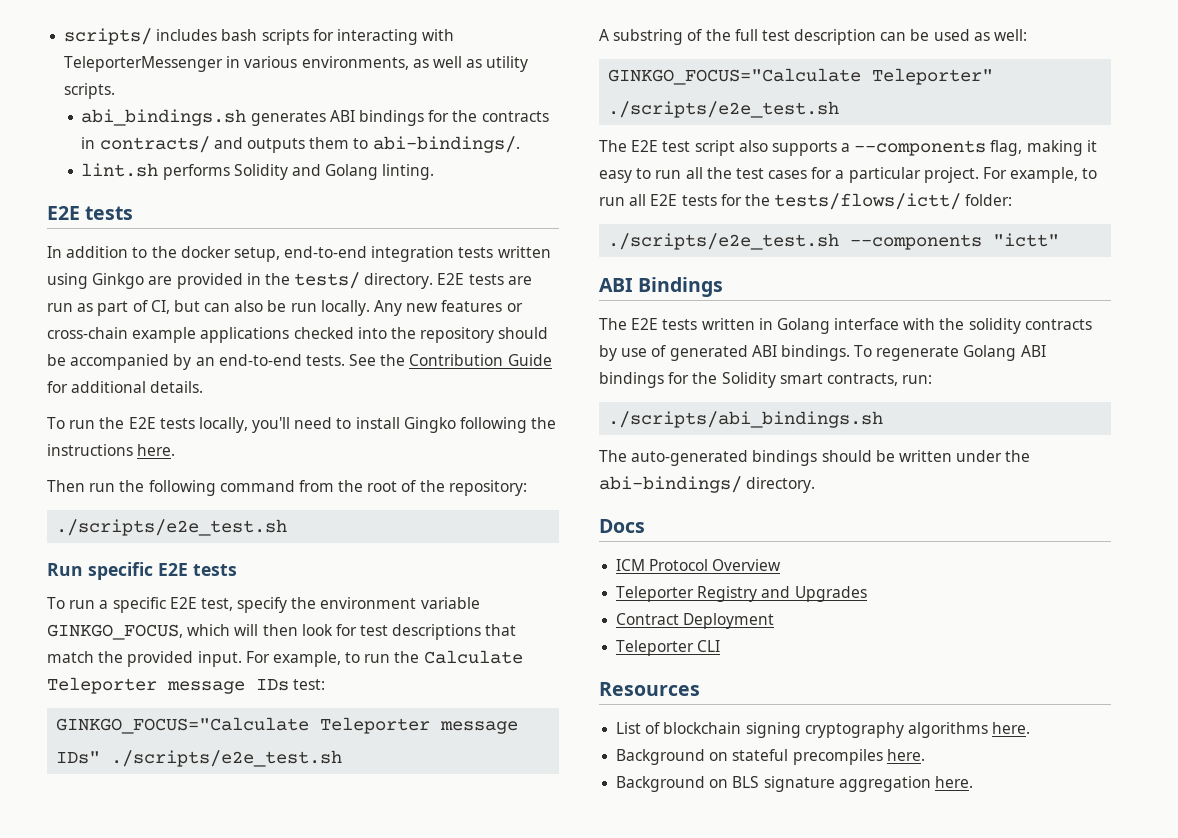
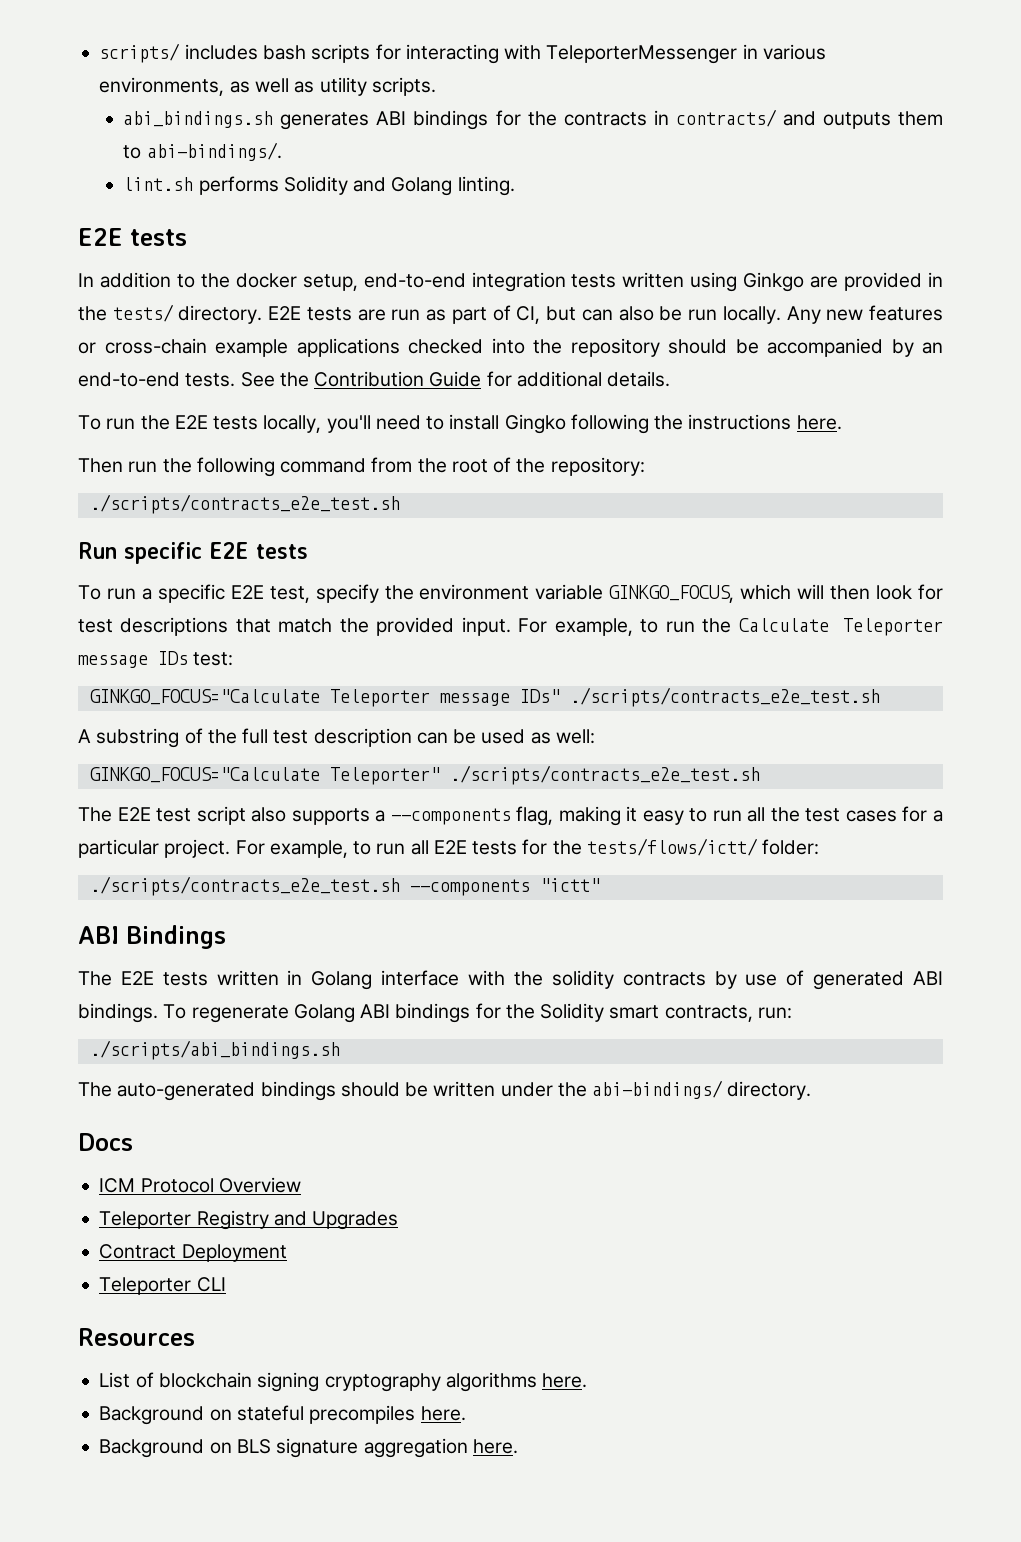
[56,519,288,536] ./scripts/e2e_test.sh -> [89,494,400,514] ./scripts/contracts_e2e_test.sh
[111,750,343,767] ./scripts/e2e_test.sh -> [569,687,880,707] ./scripts/contracts_e2e_test.sh
[608,101,840,118] ./scripts/e2e_test.sh -> [449,765,760,785] ./scripts/contracts_e2e_test.sh
[608,233,840,250] ./scripts/e2e_test.sh -> [89,876,400,896] ./scripts/contracts_e2e_test.sh

